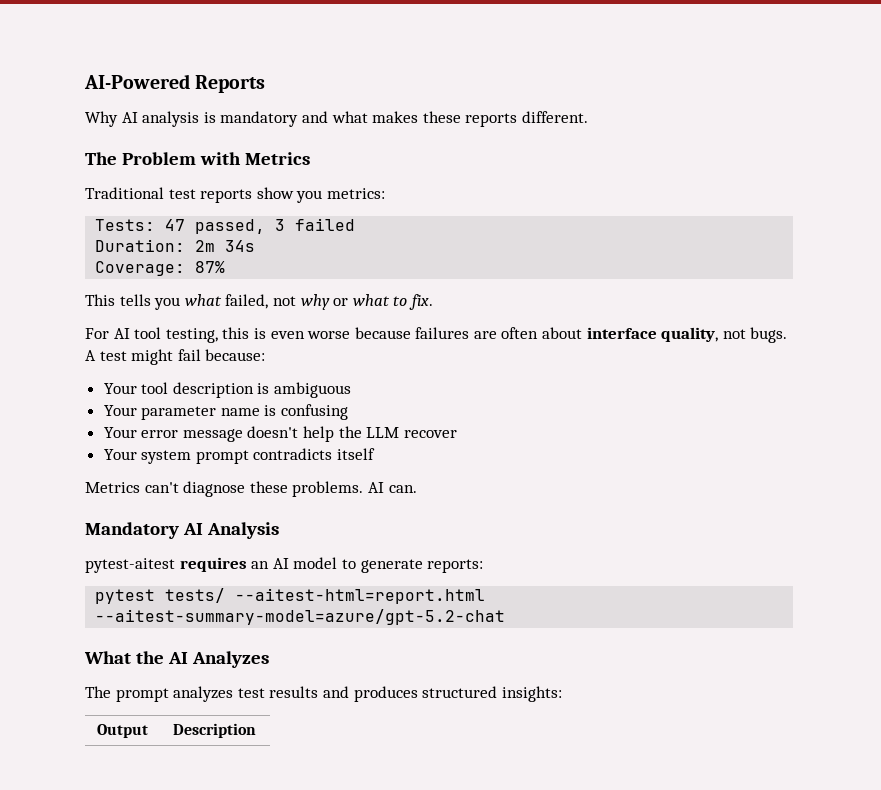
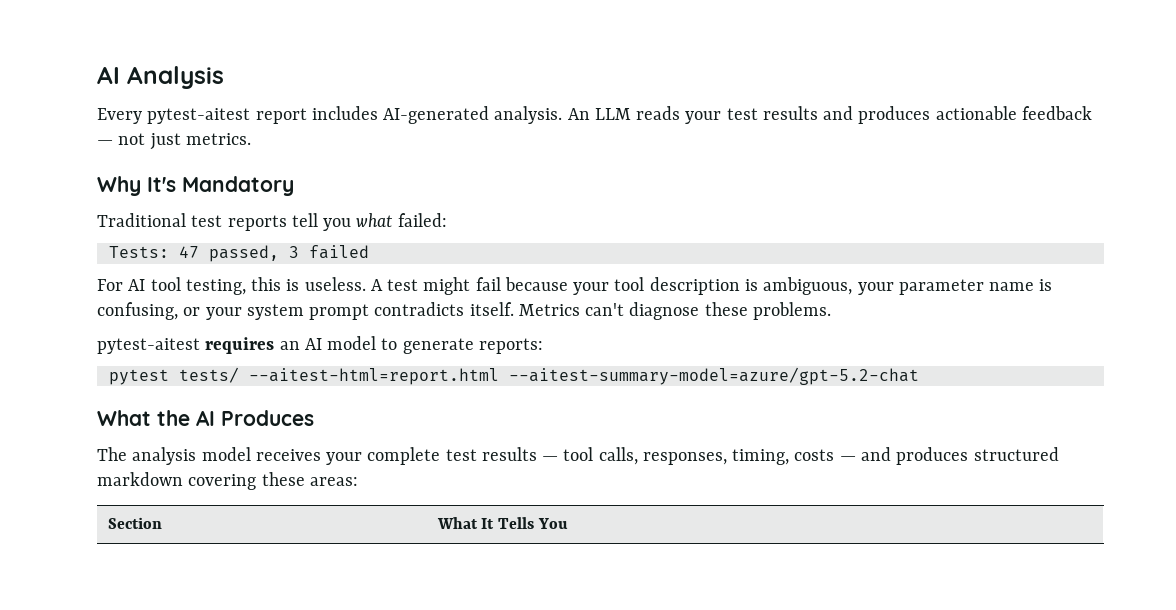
[84,74,266,93] [85,111,588,127] [85,152,310,165] AI-Powered Reports // Why AI analysis is mandatory and what makes these reports different. // The Problem with Metrics -> [97,66,224,89] [97,106,1092,124] [97,133,251,150] [97,176,294,196] AI Analysis // Every pytest-aitest report includes AI-generated analysis. An LLM reads your test results and produces actionable feedback — not just metrics. // Why It's Mandatory
[256,187,385,203] show you metrics: -> [291,213,447,231] tell you what failed:
[95,239,256,252] [95,261,226,276] [85,294,433,310] // Duration: 2m 34s // Coverage: 87% // This tells you what failed, not why or what to fix. -> (369, 252) none
[270,327,788,343] even worse because failures are often about interface quality, not bugs. -> [304,277,366,291] useless.
[205,349,266,361] [103,383,137,394] because: // Your -> [504,277,610,295] because your
[274,382,352,398] [103,405,137,416] ambiguous // Your -> [763,277,894,295] ambiguous, your
[281,404,349,420] [103,426,457,442] [103,449,137,460] confusing // Your error message doesn't help the LLM recover // Your -> [97,302,242,320] confusing, or your
[337,448,376,460] itself // -> [469,302,514,316] itself.
[367,482,417,493] [85,522,279,539] AI can. // Mandatory AI Analysis -> (831, 311) none
[191,651,269,668] [85,686,562,702] [97,724,149,738] [173,723,257,738] Analyzes // The prompt analyzes test results and produces structured insights: // Output | Description -> [221,410,314,426] [97,447,1059,465] [97,472,358,490] [107,517,162,529] [436,517,568,529] Produces // The analysis model receives your complete test results — tool calls, responses, timing, costs — and produces structured markdown covering these areas: // Section | What It Tells You

